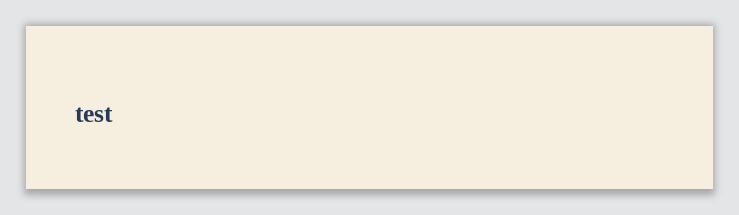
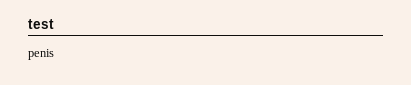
(113, 114) none -> [28,49,54,60] // penis

